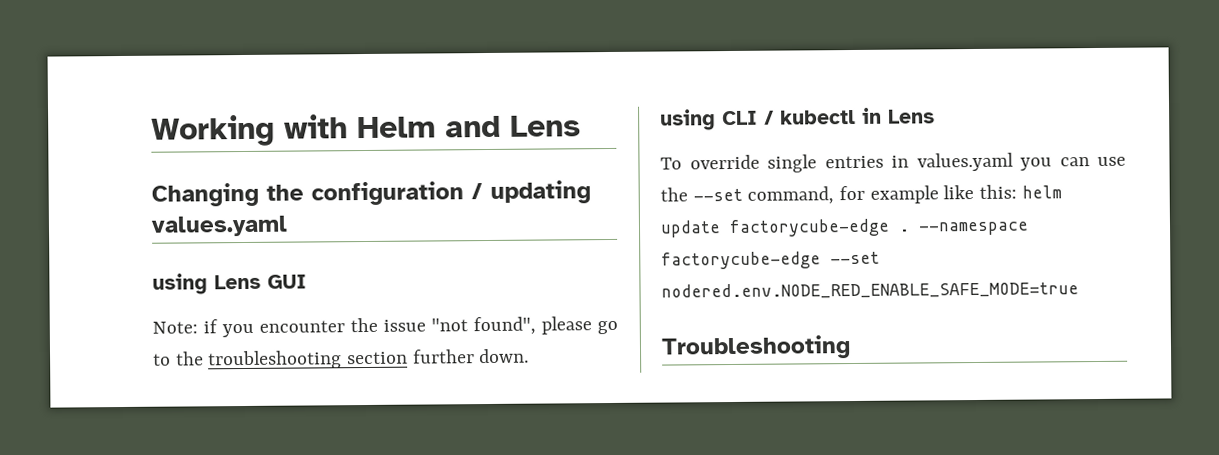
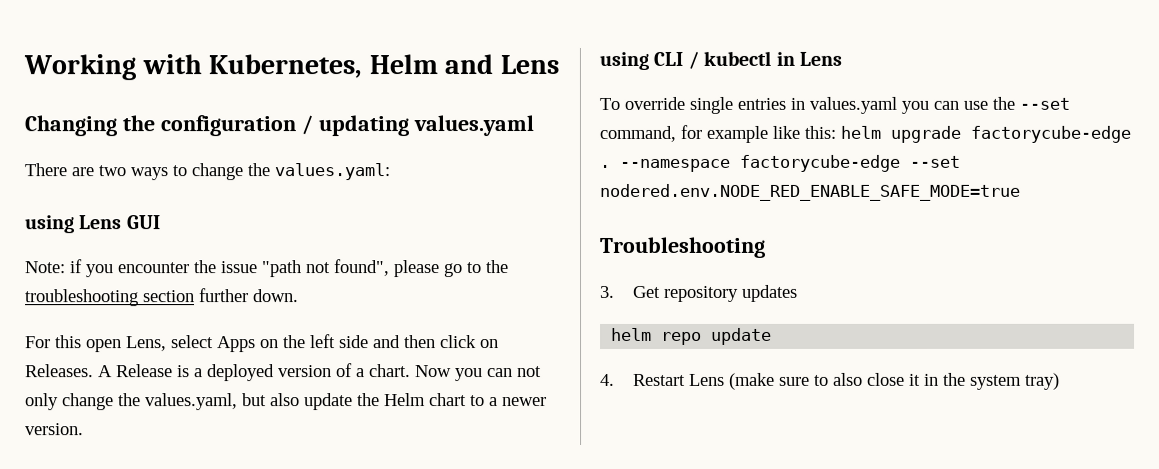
(348, 126) none -> [208,54,363,79] Kubernetes,
(288, 226) none -> [24,163,390,181] // There are two ways to change the values.yaml:
[431,318,468,332] "not -> [262,260,331,278] "path not
(530, 356) none -> [25,334,499,353] [25,363,542,382] [25,393,547,411] [25,423,84,436] // For this open Lens, select Apps on the left side and then click on Releases. A Release is a deployed version of a chart. Now you can not only change the values.yaml, but also update the Helm chart to a newer version.
[660,220,721,238] update -> [890,125,961,143] upgrade
(851, 347) none -> [600,284,799,302] [611,327,773,345] [600,372,1061,390] // 3. Get repository updates // helm repo update // 4. Restart Lens (make sure to also close it in the system tray)

